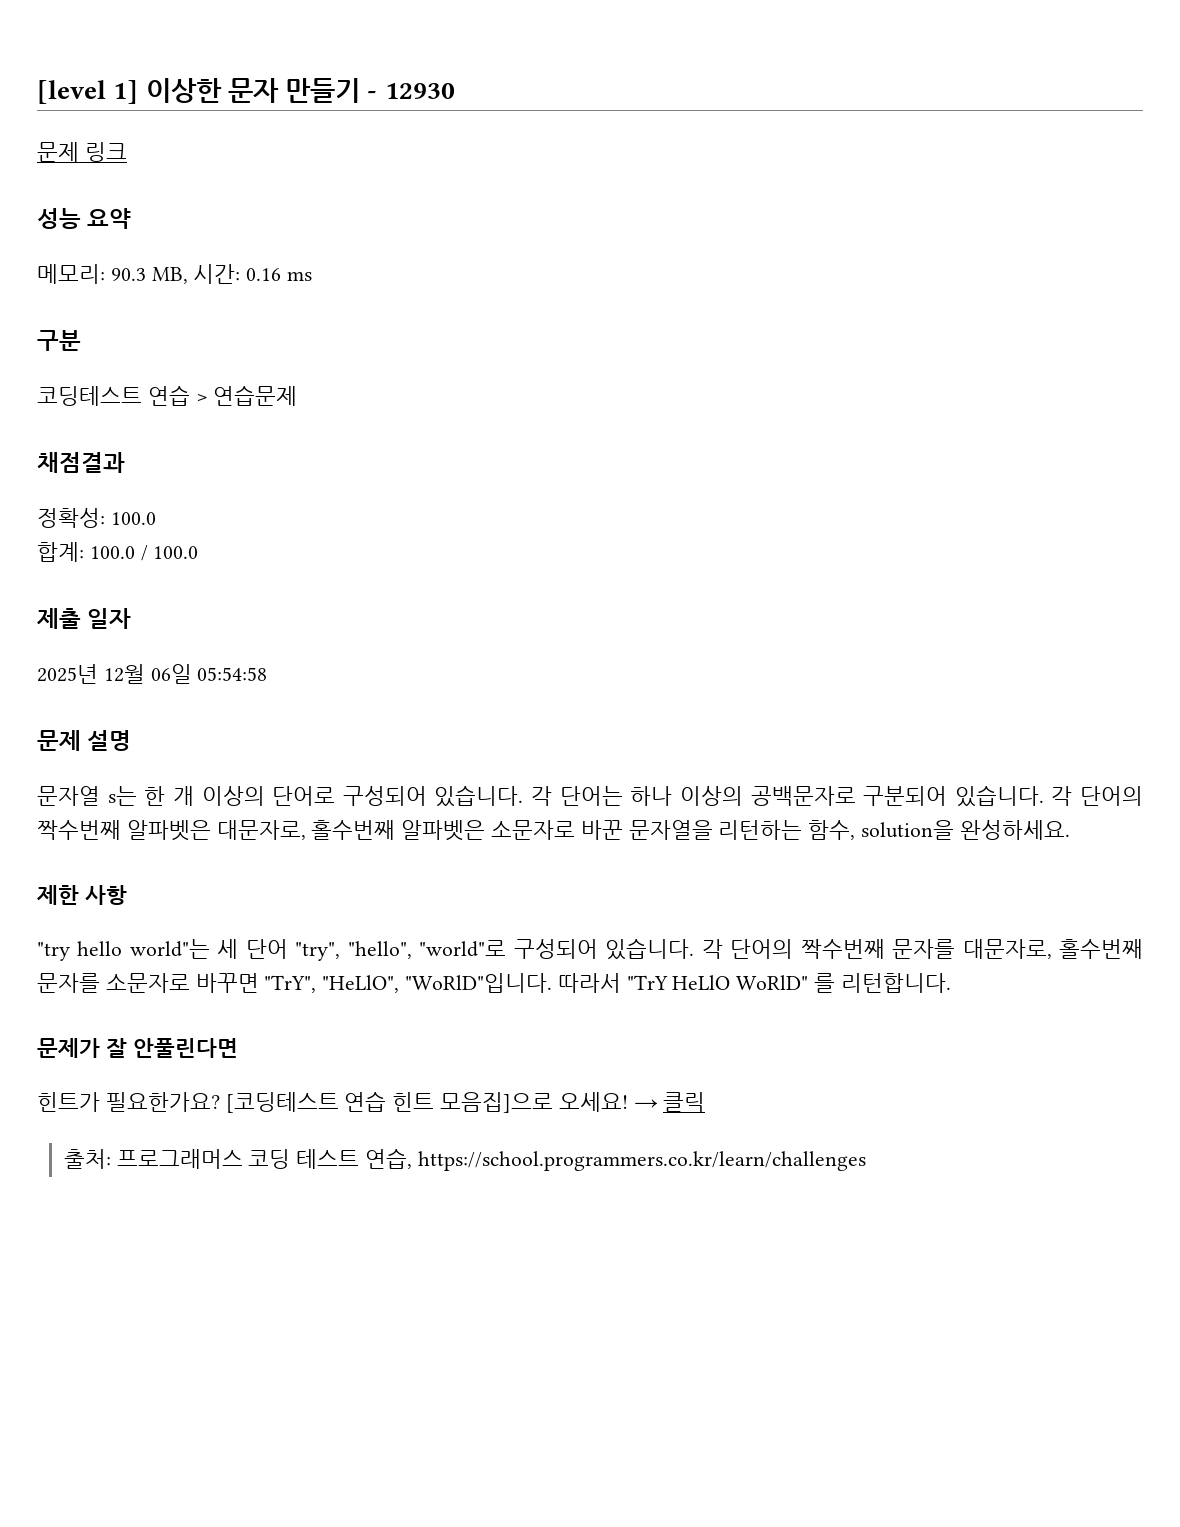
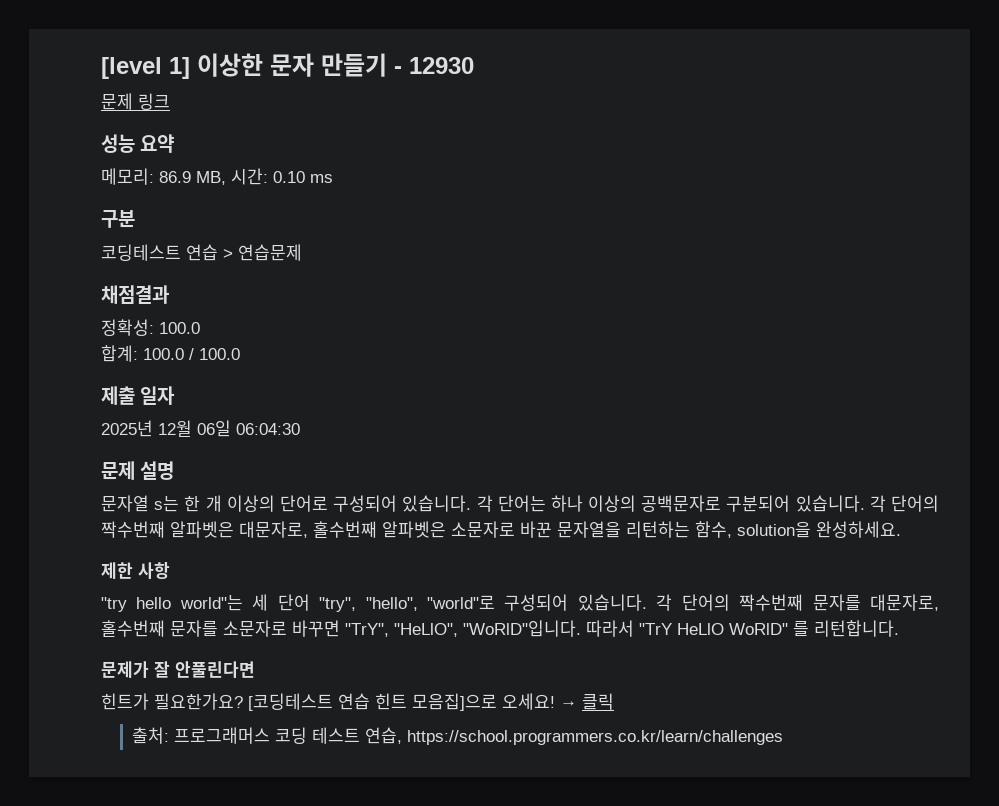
[110,268,146,281] 90.3 -> [159,171,191,183] 86.9
[246,268,282,281] 0.16 -> [273,171,305,183] 0.10
[197,667,268,681] 05:54:58 -> [236,423,300,435] 06:04:30

